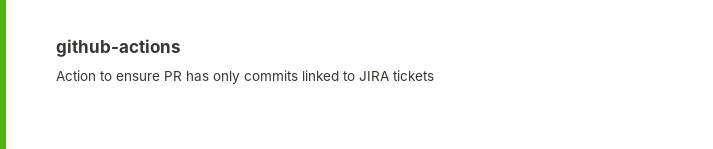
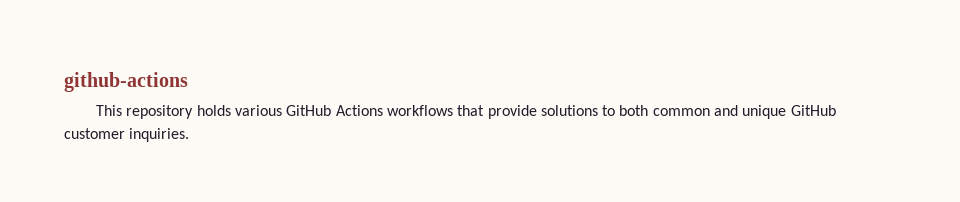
[56,70,434,84] Action to ensure PR has only commits linked to JIRA tickets -> [95,105,836,119] [64,128,190,142] This repository holds various GitHub Actions workflows that provide solutions to both common and unique GitHub customer inquiries.

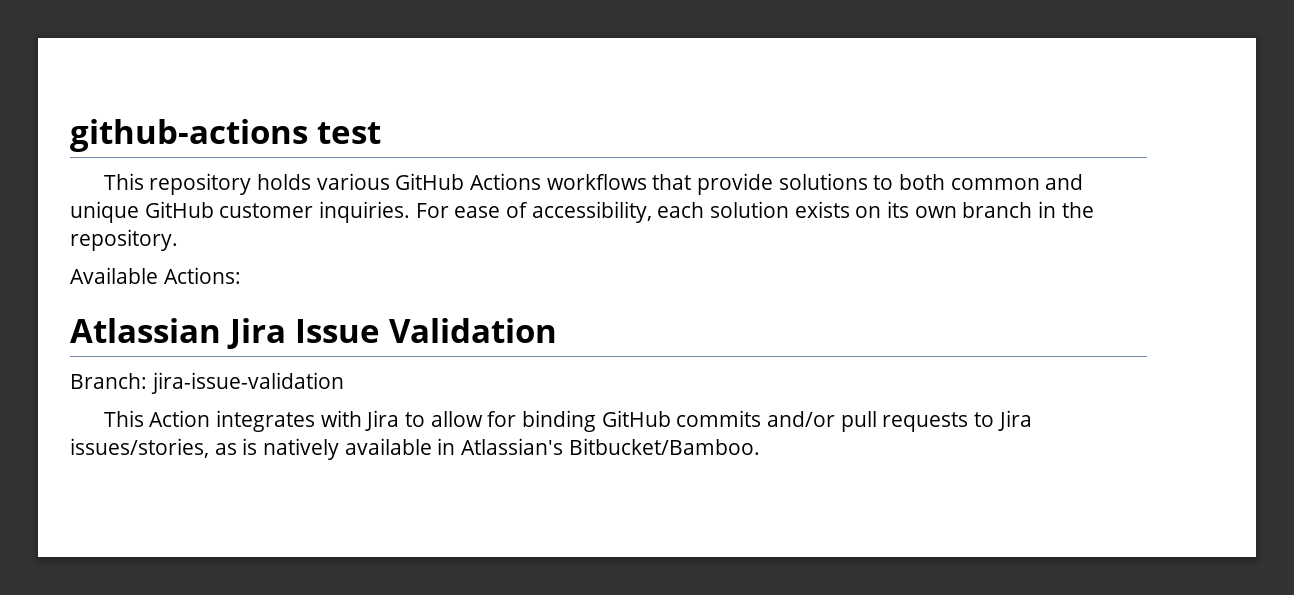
(188, 82) none -> [317,122,381,144] test
(190, 135) none -> [415,201,1094,223] [70,229,178,251] [70,267,241,284] [70,318,557,349] [70,372,344,394] [103,410,1032,432] [70,438,760,460] For ease of accessibility, each solution exists on its own branch in the repository. // Available Actions: // Atlassian Jira Issue Validation // Branch: jira-issue-validation // This Action integrates with Jira to allow for binding GitHub commits and/or pull requests to Jira issues/stories, as is natively available in Atlassian's Bitbucket/Bamboo.

